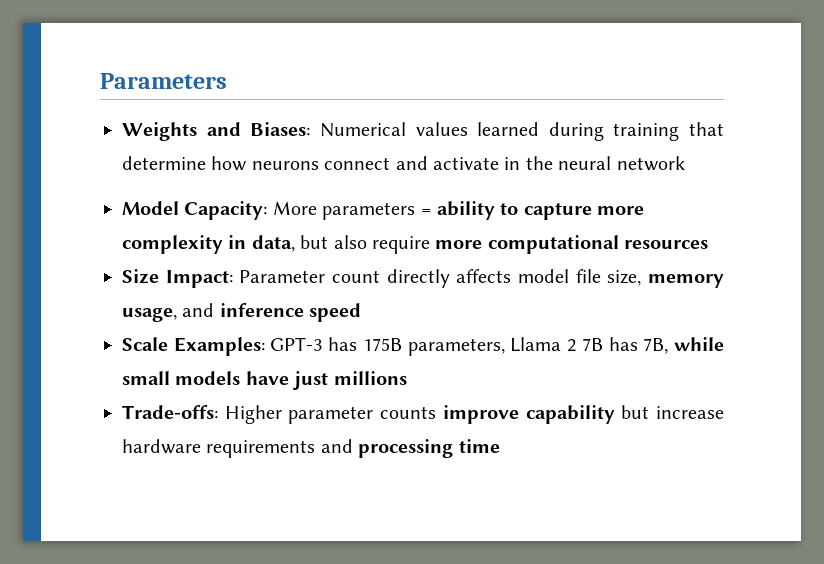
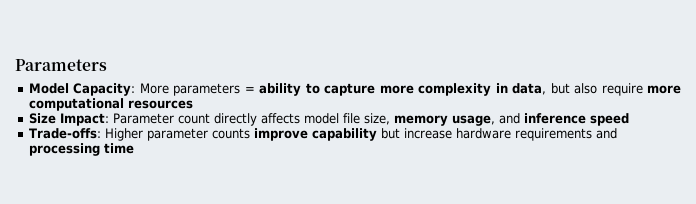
[122,122,724,141] [122,156,685,171] // Weights and Biases: Numerical values learned during training that determine how neurons connect and activate in the neural network -> (107, 65) none
[122,337,725,356] [122,371,407,390] // Scale Examples: GPT-3 has 175B parameters, Llama 2 7B has 7B, while small models have just millions -> (629, 119) none

